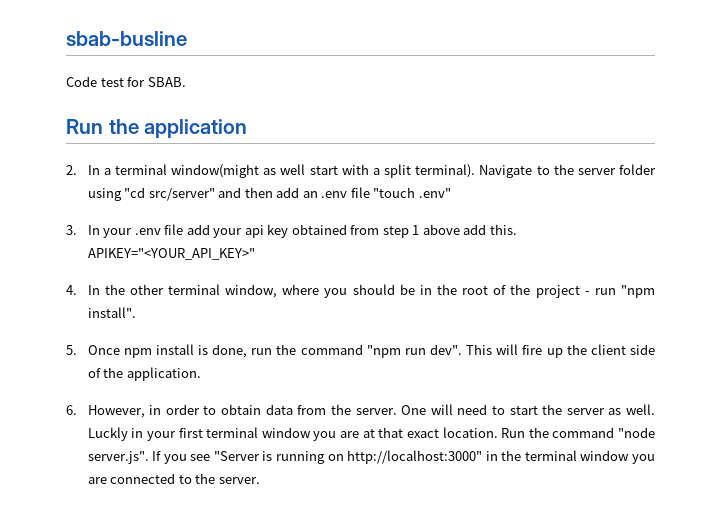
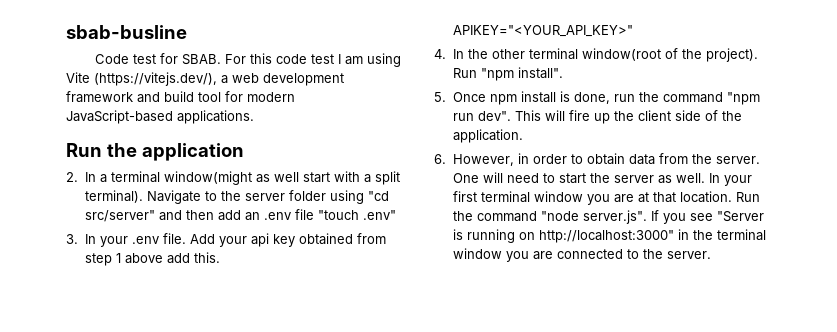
(186, 82) none -> [224,53,401,67] [66,72,344,86] [66,91,295,103] [66,110,254,124] For this code test I am using Vite (https://vitejs.dev/), a web development framework and build tool for modern JavaScript-based applications.
[164,224,210,235] file add -> [162,233,215,244] file. Add
[225,284,616,298] window, where you should be in the root of the project - run -> [581,48,758,62] [452,68,477,78] window(root of the project). Run
[87,427,144,441] Luckly in -> [708,173,720,183] In
[406,429,439,438] exact -> (676, 197) none

